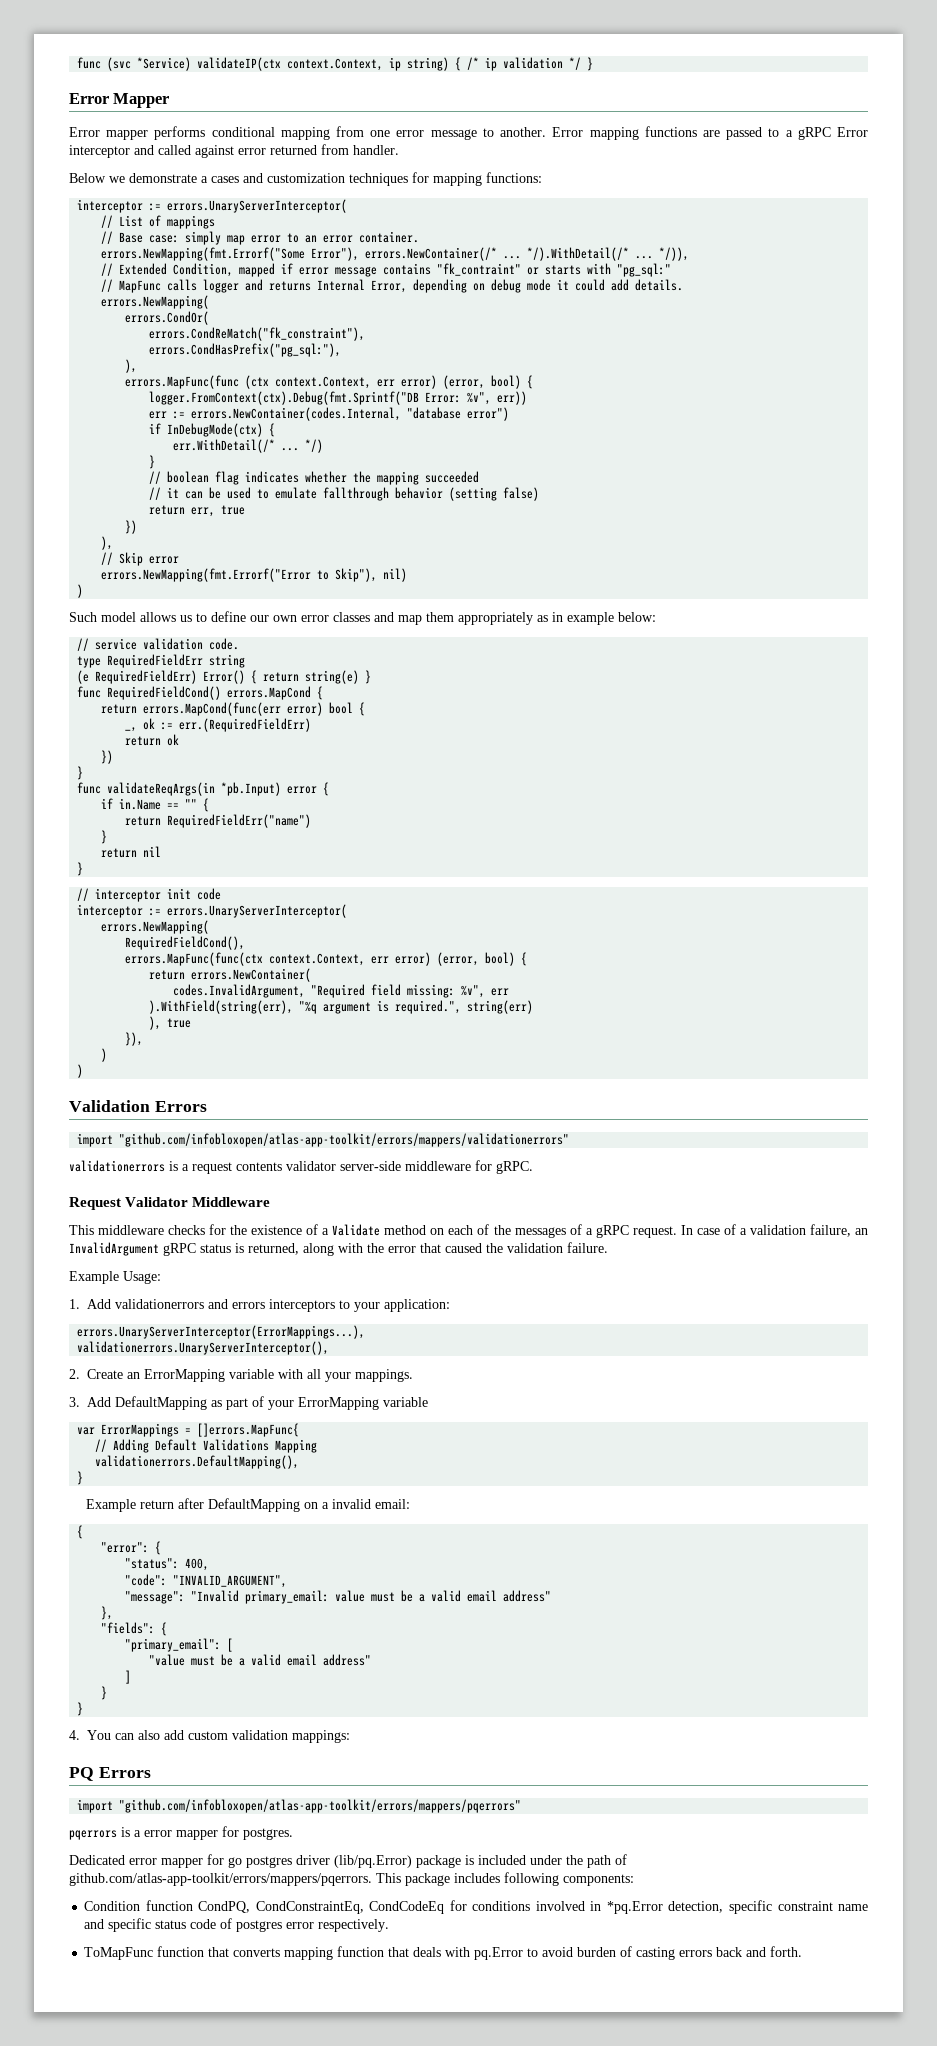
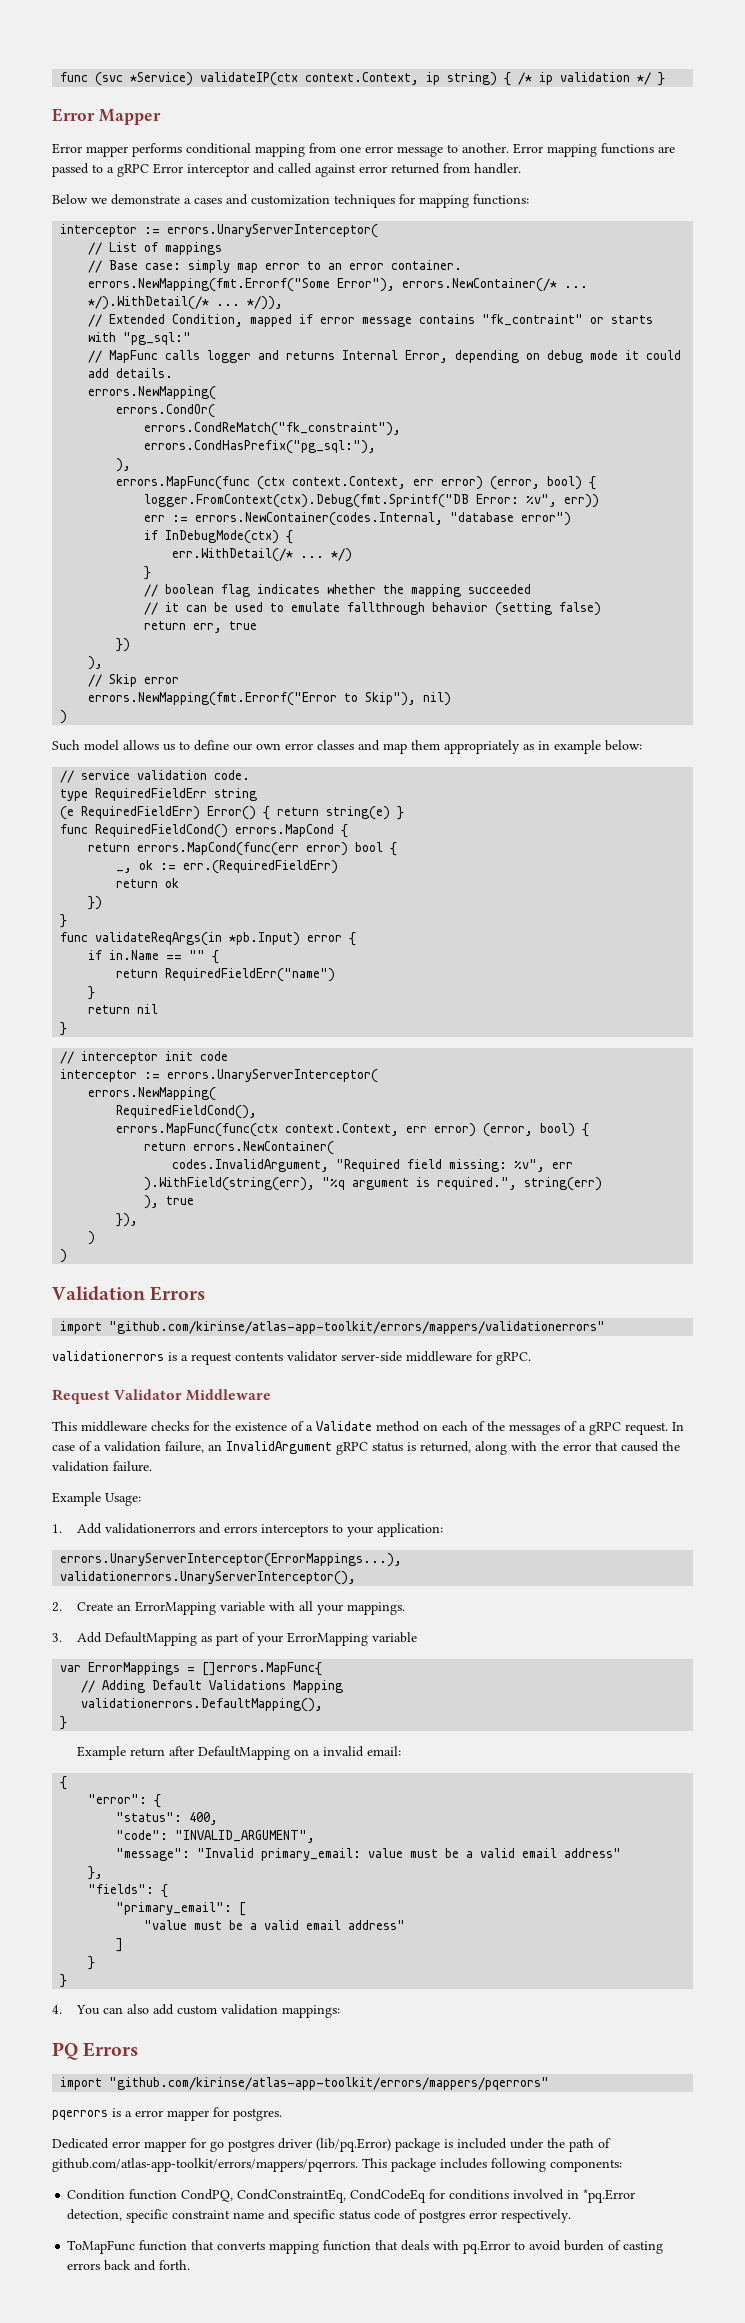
[119,1133,570,1147] "github.com/infobloxopen/atlas-app-toolkit/errors/mappers/validationerrors" -> [109,1321,606,1334] "github.com/kirinse/atlas-app-toolkit/errors/mappers/validationerrors"
[119,1799,522,1813] "github.com/infobloxopen/atlas-app-toolkit/errors/mappers/pqerrors" -> [109,2077,550,2090] "github.com/kirinse/atlas-app-toolkit/errors/mappers/pqerrors"

